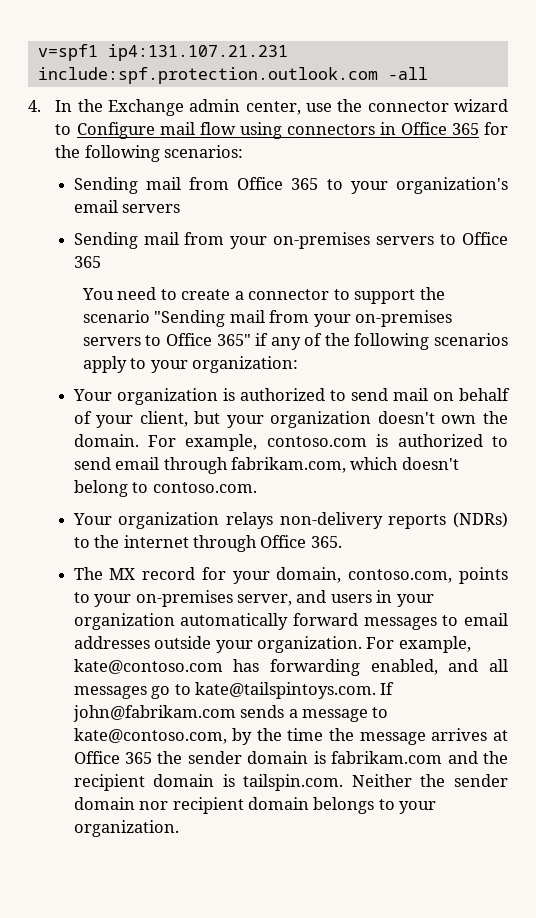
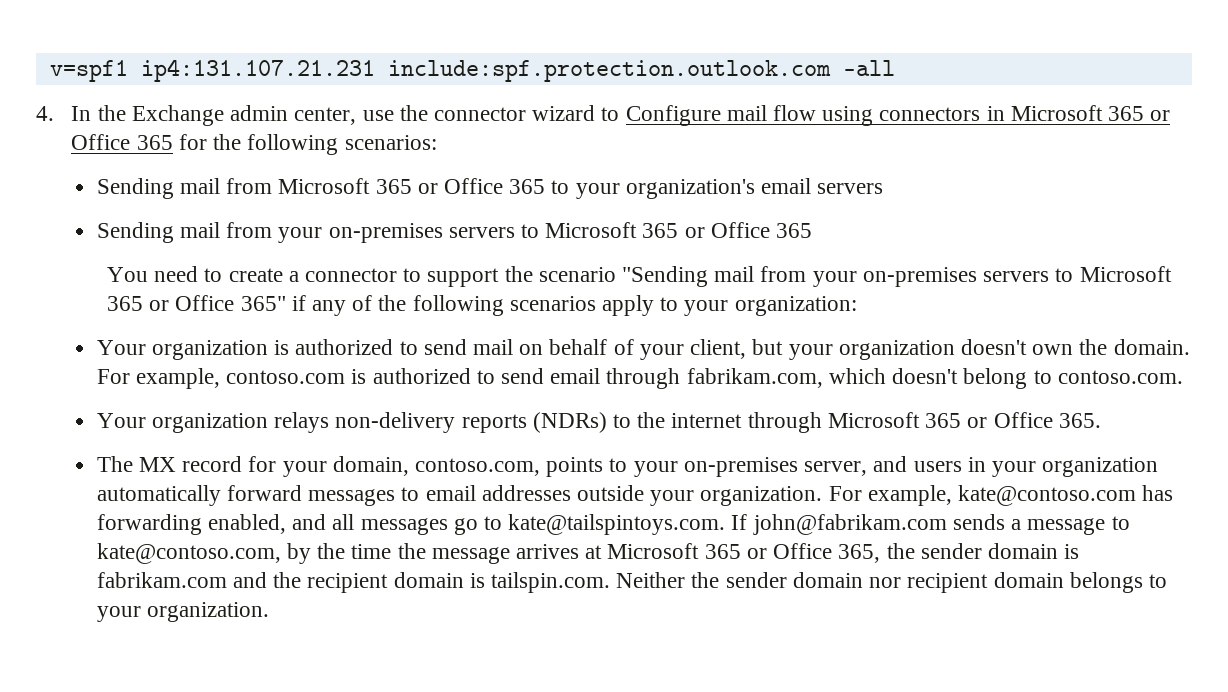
(396, 128) none -> [1010,105,1171,121] Microsoft 365 or
(230, 183) none -> [278,178,438,194] Microsoft 365 or
(457, 239) none -> [545,222,705,238] Microsoft 365 or
(162, 340) none -> [1079,266,1172,282] [106,296,170,311] Microsoft 365 or
(257, 543) none -> [827,412,988,428] Microsoft 365 or
[73,751,153,764] Office 365 -> [607,543,881,563] Microsoft 365 or Office 365,

